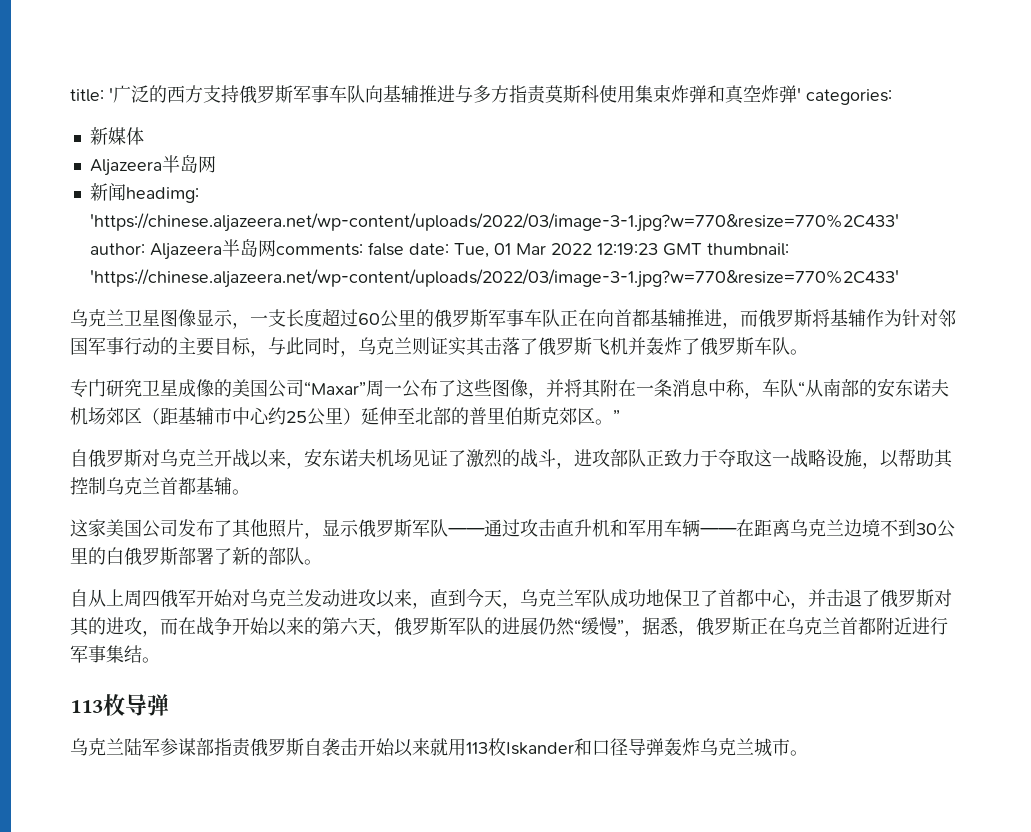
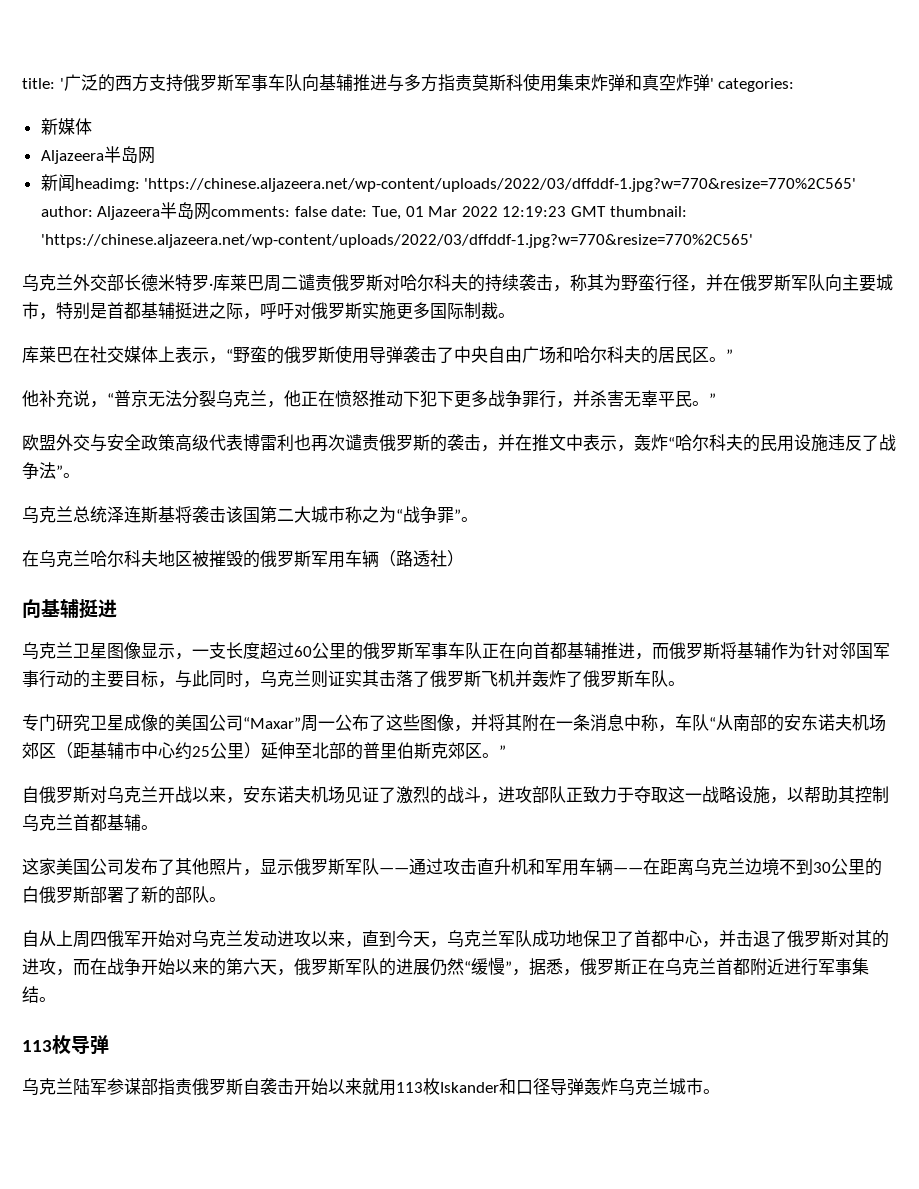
[89,213,899,232] 'https://chinese.aljazeera.net/wp-content/uploads/2022/03/image-3-1.jpg?w=770&resize=770%2C433' -> [144,178,857,192] 'https://chinese.aljazeera.net/wp-content/uploads/2022/03/dffddf-1.jpg?w=770&resize=770%2C565'
[89,269,899,288] 'https://chinese.aljazeera.net/wp-content/uploads/2022/03/image-3-1.jpg?w=770&resize=770%2C433' -> [40,234,753,248] [22,274,893,292] [22,302,515,320] [22,345,733,364] [22,390,716,408] [22,434,896,452] [22,462,80,479] [22,506,478,524] [22,550,464,568] [22,599,117,618] 'https://chinese.aljazeera.net/wp-content/uploads/2022/03/dffddf-1.jpg?w=770&resize=770%2C565' // 乌克兰外交部长德米特罗·库莱巴周二谴责俄罗斯对哈尔科夫的持续袭击，称其为野蛮行径，并在俄罗斯军队向主要城市，特别是首都基辅挺进之际，呼吁对俄罗斯实施更多国际制裁。 // 库莱巴在社交媒体上表示，“野蛮的俄罗斯使用导弹袭击了中央自由广场和哈尔科夫的居民区。” // 他补充说，“普京无法分裂乌克兰，他正在愤怒推动下犯下更多战争罪行，并杀害无辜平民。” // 欧盟外交与安全政策高级代表博雷利也再次谴责俄罗斯的袭击，并在推文中表示，轰炸“哈尔科夫的民用设施违反了战争法”。 // 乌克兰总统泽连斯基将袭击该国第二大城市称之为“战争罪”。 // 在乌克兰哈尔科夫地区被摧毁的俄罗斯军用车辆（路透社） // 向基辅挺进

